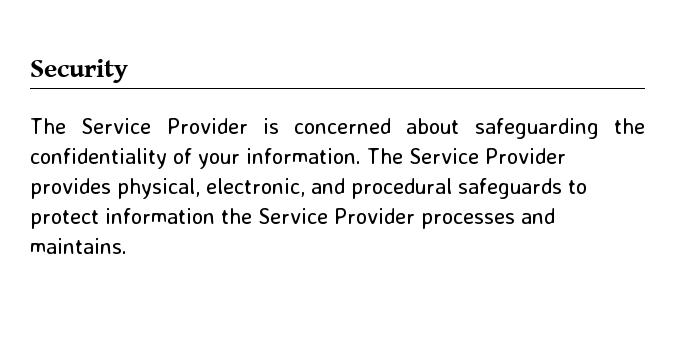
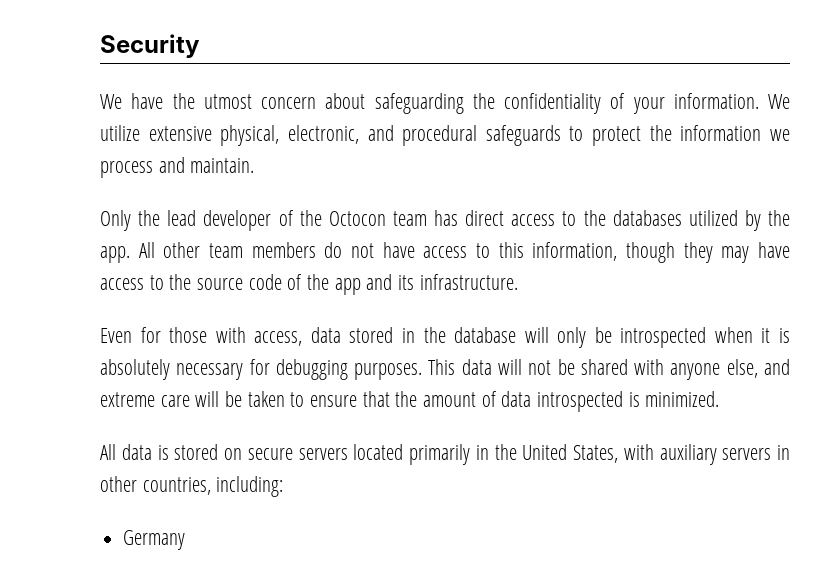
[30,118,392,134] The Service Provider is concerned -> [100,93,316,109] We have the utmost concern
[367,148,566,164] [30,178,111,199] The Service Provider provides -> [768,94,790,109] [100,125,212,141] We utilize extensive
[105,208,555,229] [30,238,127,254] information the Service Provider processes and maintains. -> [649,125,790,141] [100,157,255,178] [100,210,790,231] [100,242,790,263] [100,274,518,295] [100,327,790,348] [100,359,791,380] [100,391,720,412] [100,444,790,465] [100,476,284,497] [123,530,186,550] the information we process and maintain. // Only the lead developer of the Octocon team has direct access to the databases utilized by the app. All other team members do not have access to this information, though they may have access to the source code of the app and its infrastructure. // Even for those with access, data stored in the database will only be introspected when it is absolutely necessary for debugging purposes. This data will not be shared with anyone else, and extreme care will be taken to ensure that the amount of data introspected is minimized. // All data is stored on secure servers located primarily in the United States, with auxiliary servers in other countries, including: // Germany

